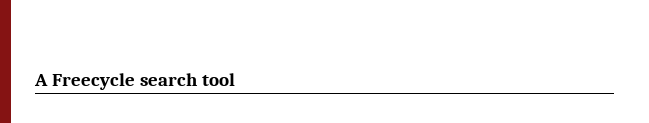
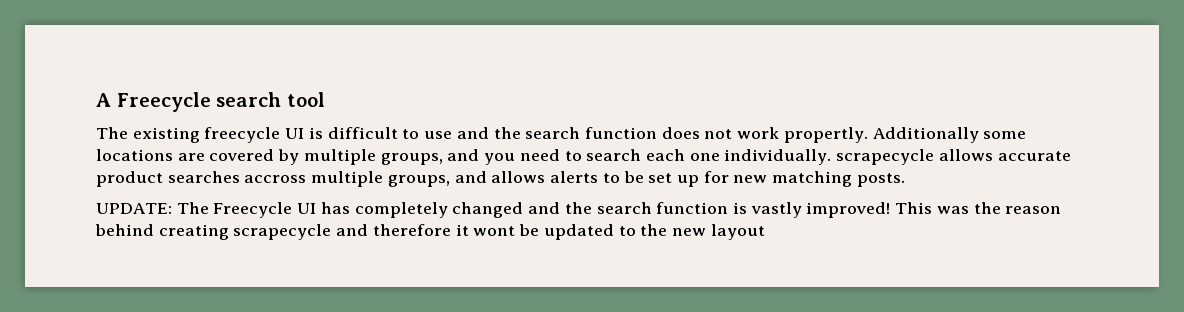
(236, 79) none -> [96,127,1027,143] [96,149,1071,165] [96,171,905,187] [96,202,1062,218] [95,224,765,240] // The existing freecycle UI is difficult to use and the search function does not work propertly. Additionally some locations are covered by multiple groups, and you need to search each one individually. scrapecycle allows accurate product searches accross multiple groups, and allows alerts to be set up for new matching posts. // UPDATE: The Freecycle UI has completely changed and the search function is vastly improved! This was the reason behind creating scrapecycle and therefore it wont be updated to the new layout

